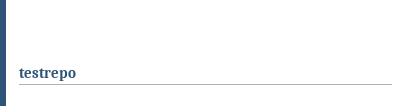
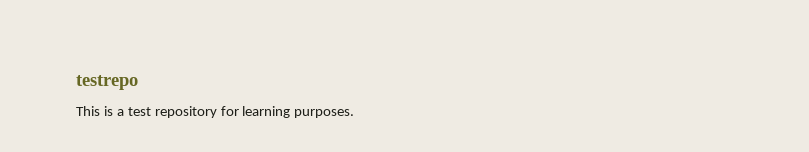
(76, 74) none -> [76,106,355,118] // This is a test repository for learning purposes.

